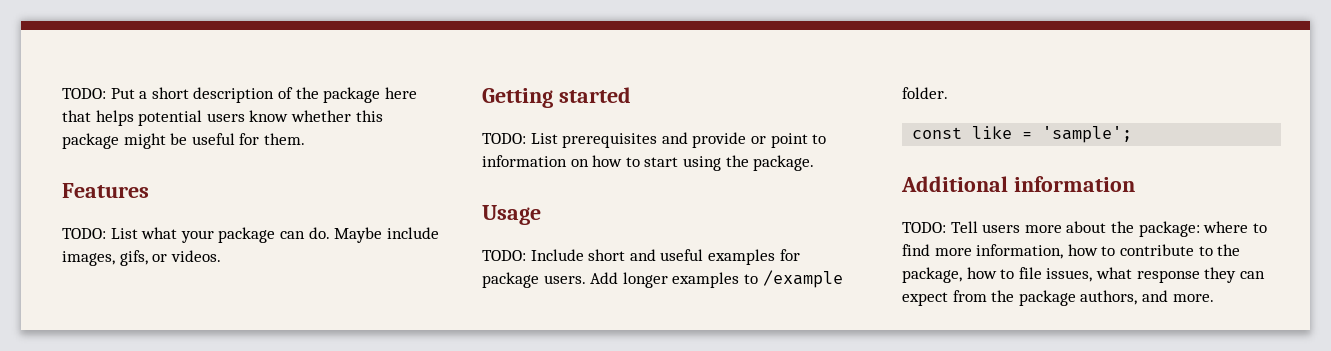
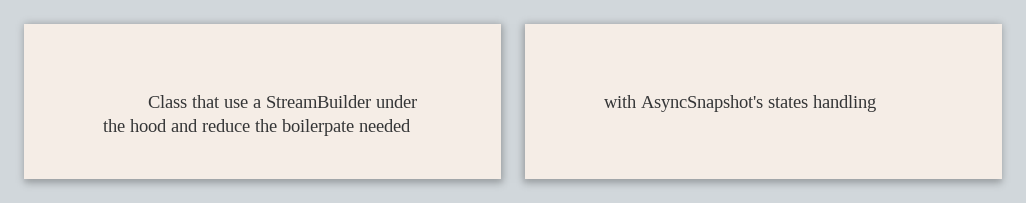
[62,87,417,103] [62,110,383,126] [62,133,305,149] [62,183,149,198] [62,227,439,243] [62,250,221,266] [482,87,631,108] [482,132,827,148] [482,155,815,171] [482,205,541,225] [482,249,800,265] [482,270,843,288] [902,87,948,99] [912,126,1133,143] [901,176,1135,192] [902,221,1267,237] [902,244,1241,259] [902,267,1265,283] [902,290,1214,306] TODO: Put a short description of the package here that helps potential users know whether this package might be useful for them. // Features // TODO: List what your package can do. Maybe include images, gifs, or videos. // Getting started // TODO: List prerequisites and provide or point to information on how to start using the package. // Usage // TODO: Include short and useful examples for package users. Add longer examples to /example folder. // const like = 'sample'; // Additional information // TODO: Tell users more about the package: where to find more information, how to contribute to the package, how to file issues, what response they can expect from the package authors, and more. -> [147,95,417,108] [103,119,411,136] [604,95,876,112] Class that use a StreamBuilder under the hood and reduce the boilerpate needed with AsyncSnapshot's states handling

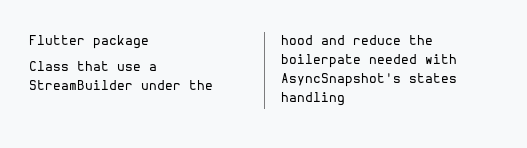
(147, 101) none -> [29,35,149,49] Flutter package //

